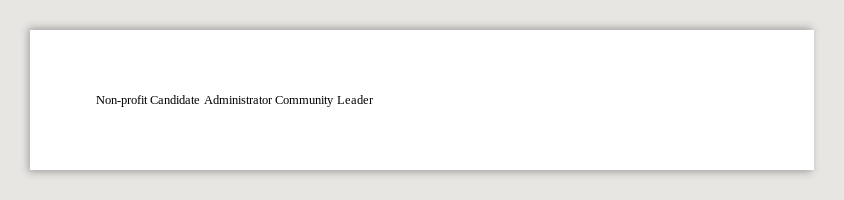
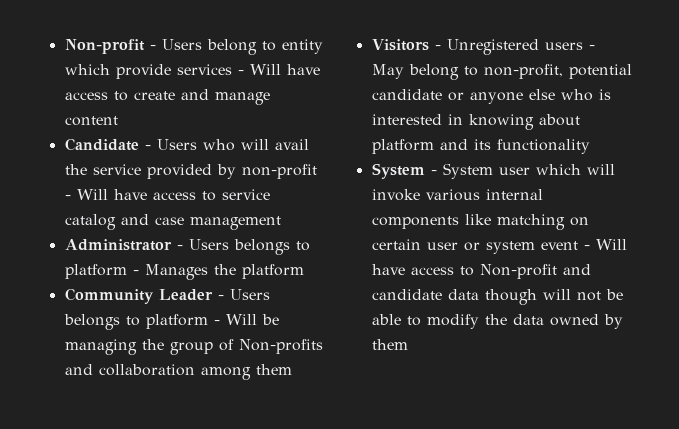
[96,95,374,107] Non-profit Candidate Administrator Community Leader -> [64,39,323,55] [64,64,320,79] [64,89,270,105] [64,116,118,126] [64,138,309,151] [64,164,317,179] [64,189,270,201] [64,214,281,230] [64,239,310,255] [64,264,304,280] [64,288,270,304] [63,314,279,330] [64,339,323,355] [64,364,292,380] [371,39,595,55] [371,64,632,80] [371,89,611,104] [371,114,580,130] [371,139,590,154] [371,163,615,179] [371,189,543,201] [371,214,589,230] [371,239,627,254] [371,264,591,279] [371,289,623,305] [371,314,623,329] [371,339,408,350] Non-profit - Users belong to entity which provide services - Will have access to create and manage content // Candidate - Users who will avail the service provided by non-profit - Will have access to service catalog and case management // Administrator - Users belongs to platform - Manages the platform // Community Leader - Users belongs to platform - Will be managing the group of Non-profits and collaboration among them // Visitors - Unregistered users - May belong to non-profit, potential candidate or anyone else who is interested in knowing about platform and its functionality // System - System user which will invoke various internal components like matching on certain user or system event - Will have access to Non-profit and candidate data though will not be able to modify the data owned by them

